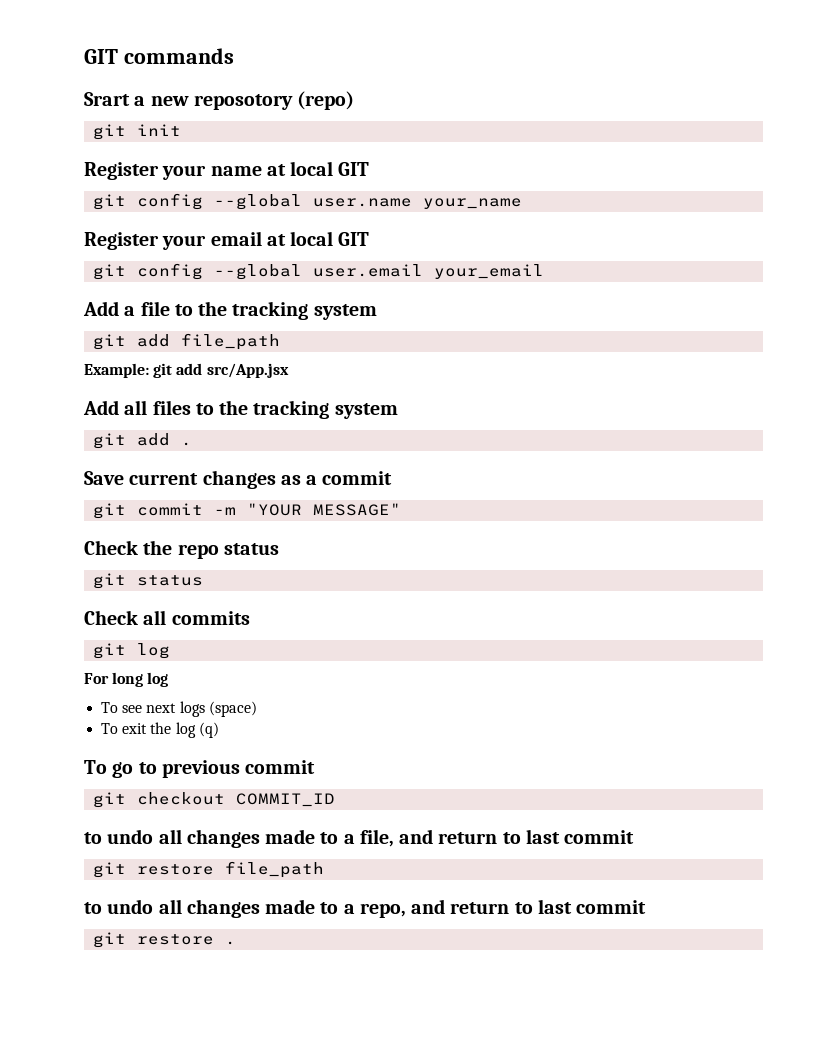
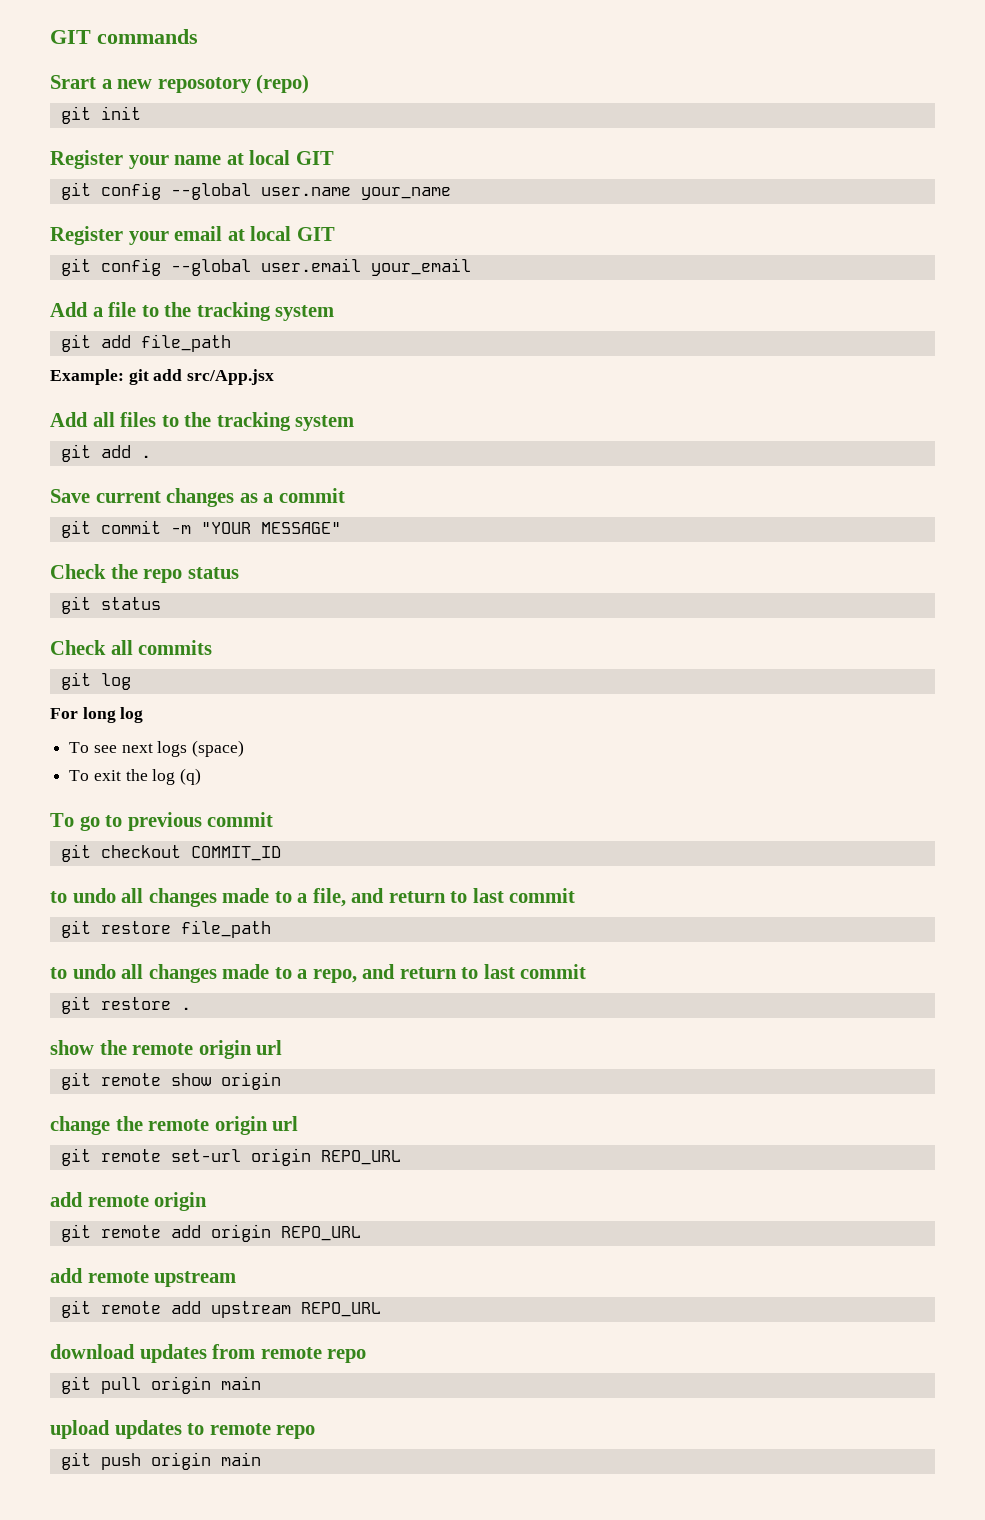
(237, 943) none -> [50,1040,283,1059] [60,1072,281,1090] [50,1116,299,1135] [60,1148,401,1166] [50,1192,208,1211] [60,1224,361,1242] [50,1268,237,1287] [60,1300,381,1318] [50,1344,367,1363] [60,1376,261,1394] [50,1420,316,1439] [60,1452,261,1470] // show the remote origin url // git remote show origin // change the remote origin url // git remote set-url origin REPO_URL // add remote origin // git remote add origin REPO_URL // add remote upstream // git remote add upstream REPO_URL // download updates from remote repo // git pull origin main // upload updates to remote repo // git push origin main

